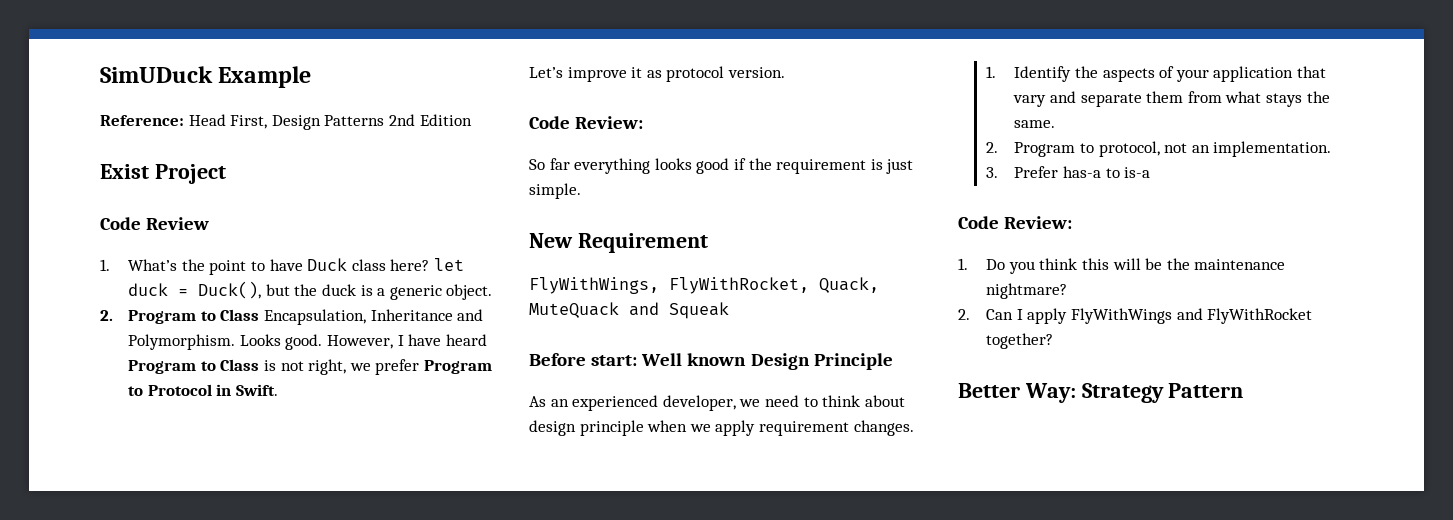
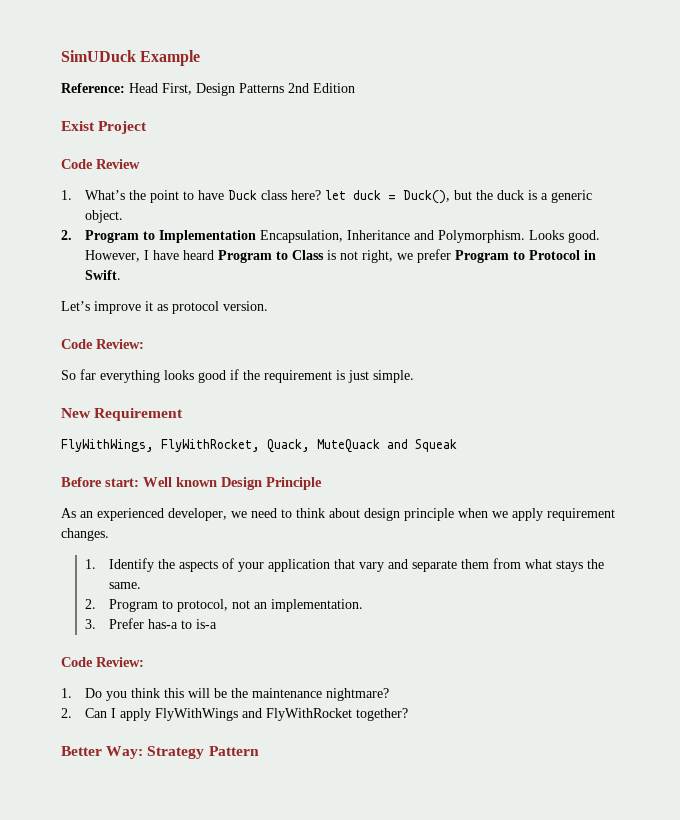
[220,309,260,321] Class -> [159,230,257,243] Implementation

